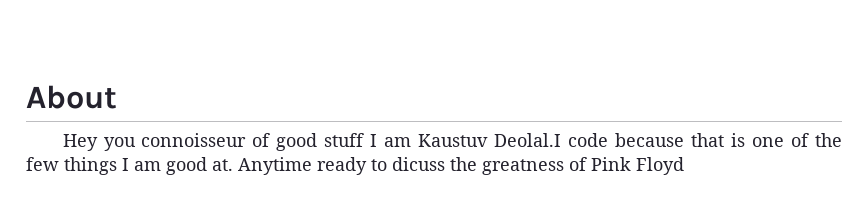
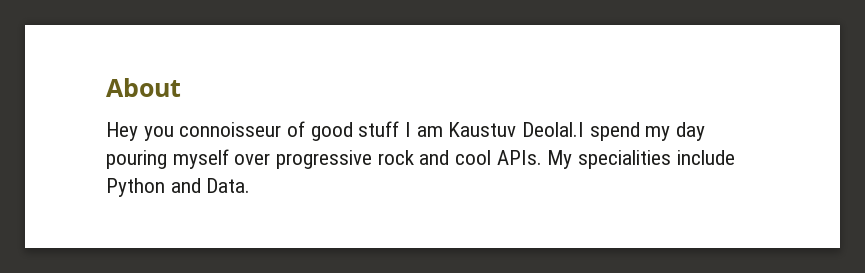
[568,133,842,147] [26,157,684,175] code because that is one of the few things I am good at. Anytime ready to dicuss the greatness of Pink Floyd -> [589,122,706,141] [106,149,735,169] [106,178,251,197] spend my day pouring myself over progressive rock and cool APIs. My specialities include Python and Data.

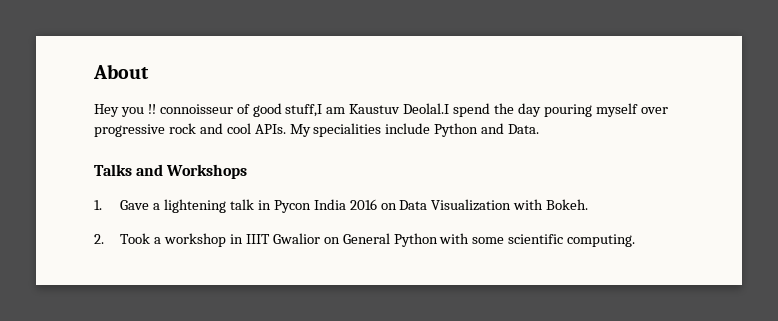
(174, 133) none -> [147,104,156,114] !!
[358,121,412,137] stuff I -> [285,104,323,117] stuff,I
[645,126,671,141] my -> [494,103,515,114] the
(251, 185) none -> [94,164,248,179] [94,199,589,213] [94,233,636,247] // Talks and Workshops // 1. Gave a lightening talk in Pycon India 2016 on Data Visualization with Bokeh. // 2. Took a workshop in IIIT Gwalior on General Python with some scientific computing.

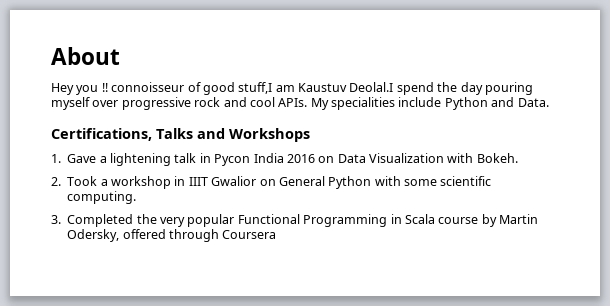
(540, 129) none -> [51,128,152,141] Certifications,
(636, 240) none -> [51,214,538,227] [67,229,277,242] // 3. Completed the very popular Functional Programming in Scala course by Martin Odersky, offered through Coursera

